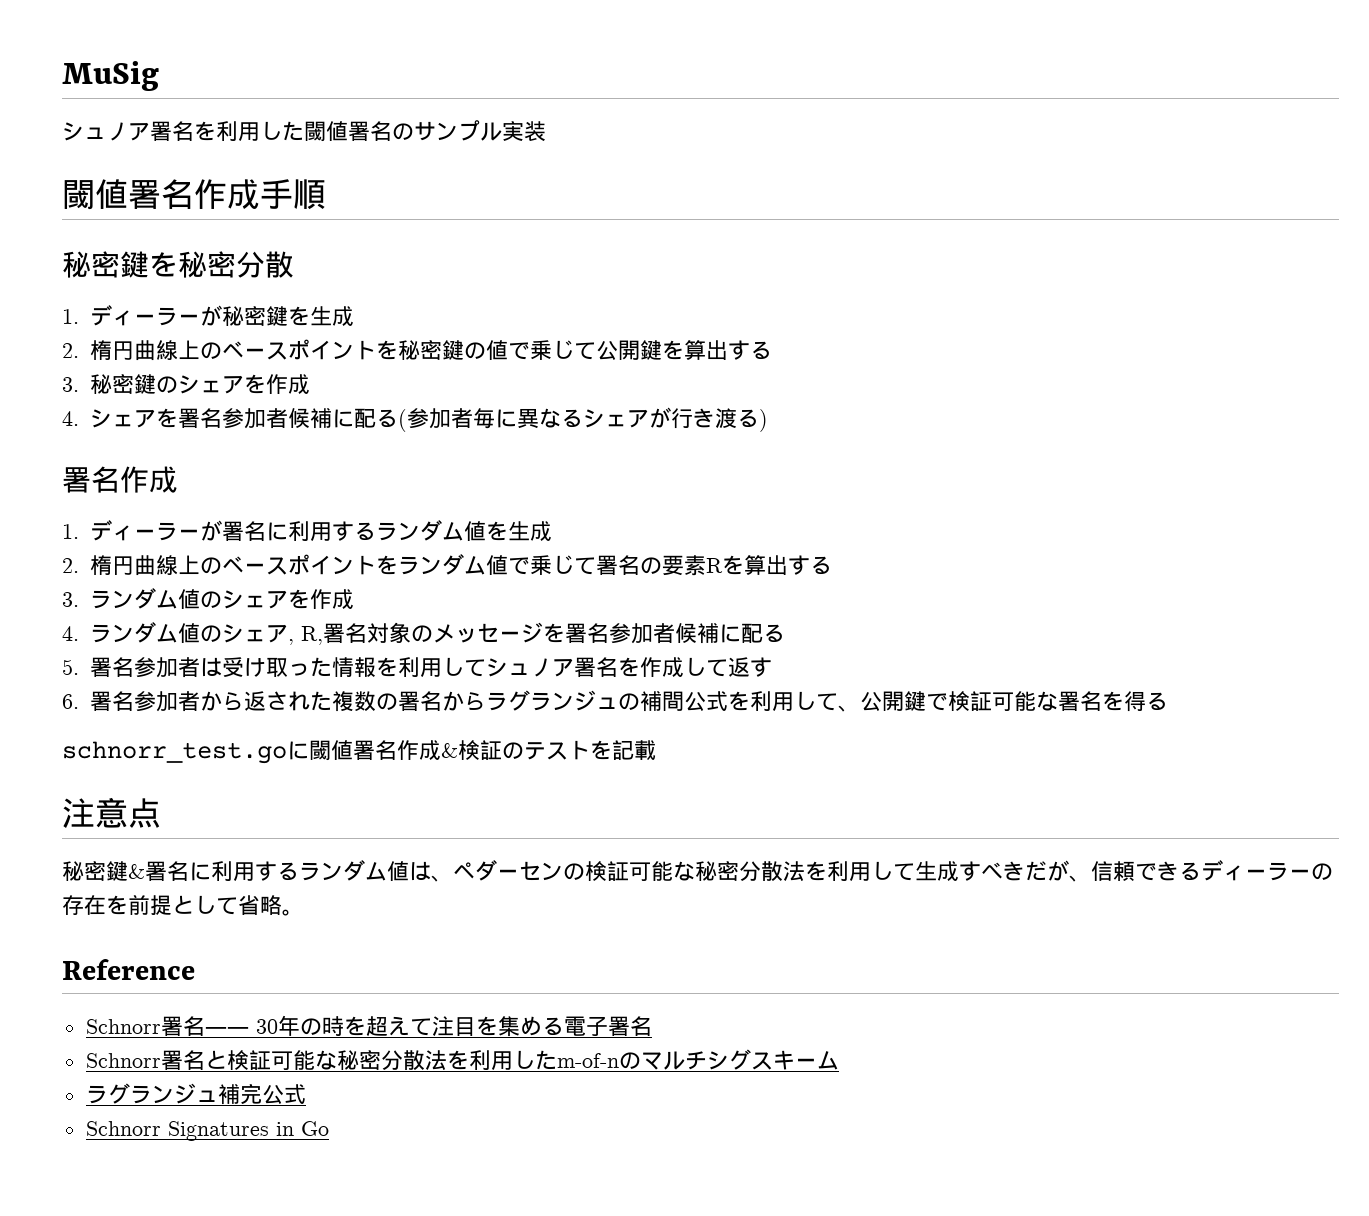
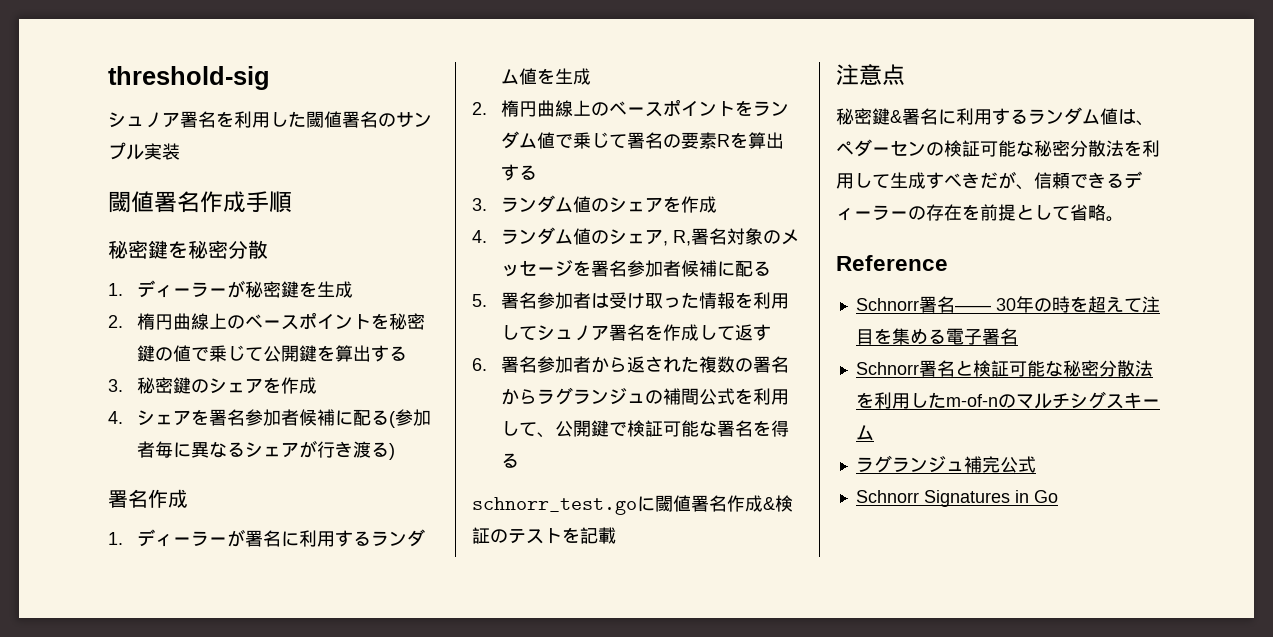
[62,61,159,91] MuSig -> [108,66,270,90] threshold-sig

